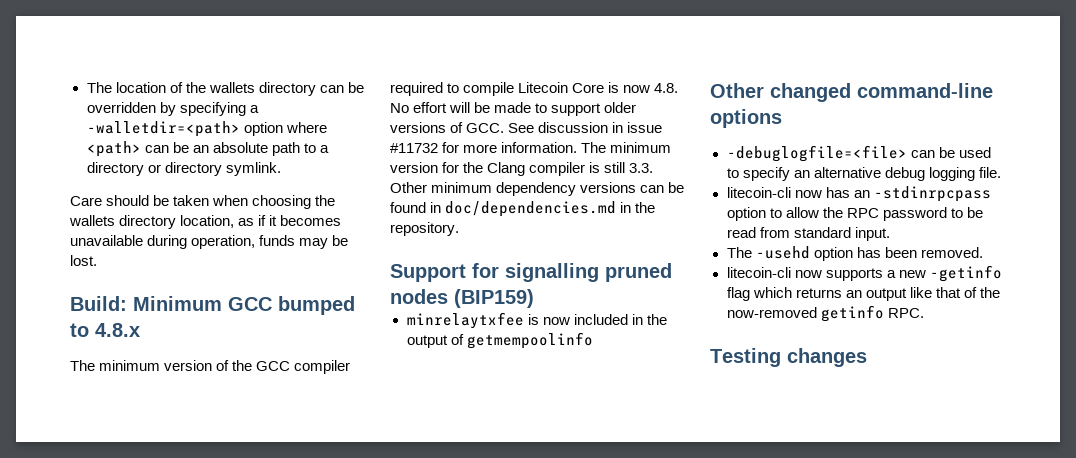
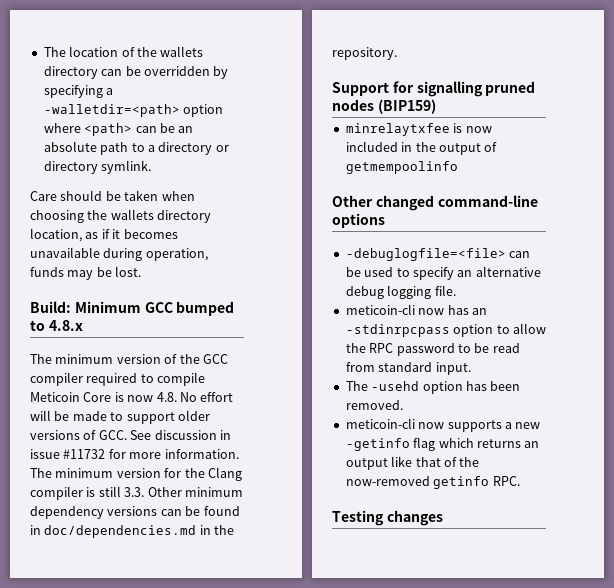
[518,82,569,93] Litecoin -> [30,392,80,402] Meticoin
[726,187,791,198] litecoin-cli -> [345,304,415,315] meticoin-cli
[726,267,791,278] litecoin-cli -> [345,418,415,429] meticoin-cli

